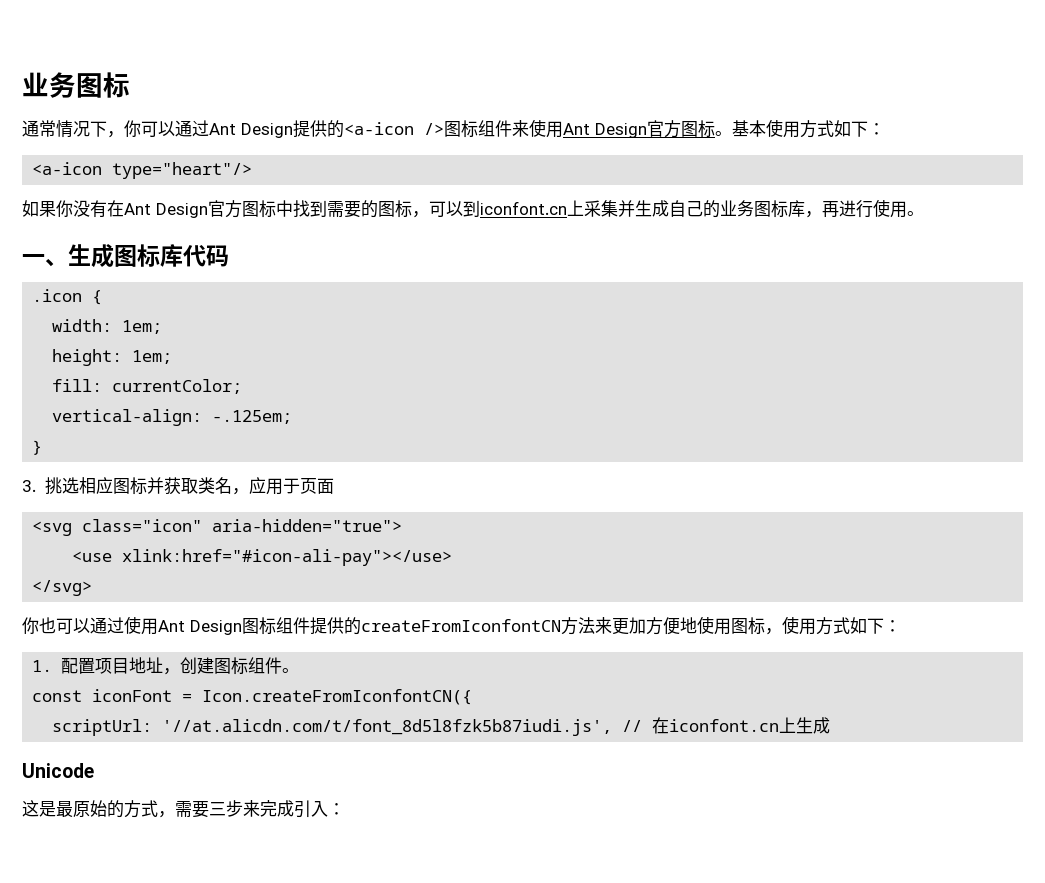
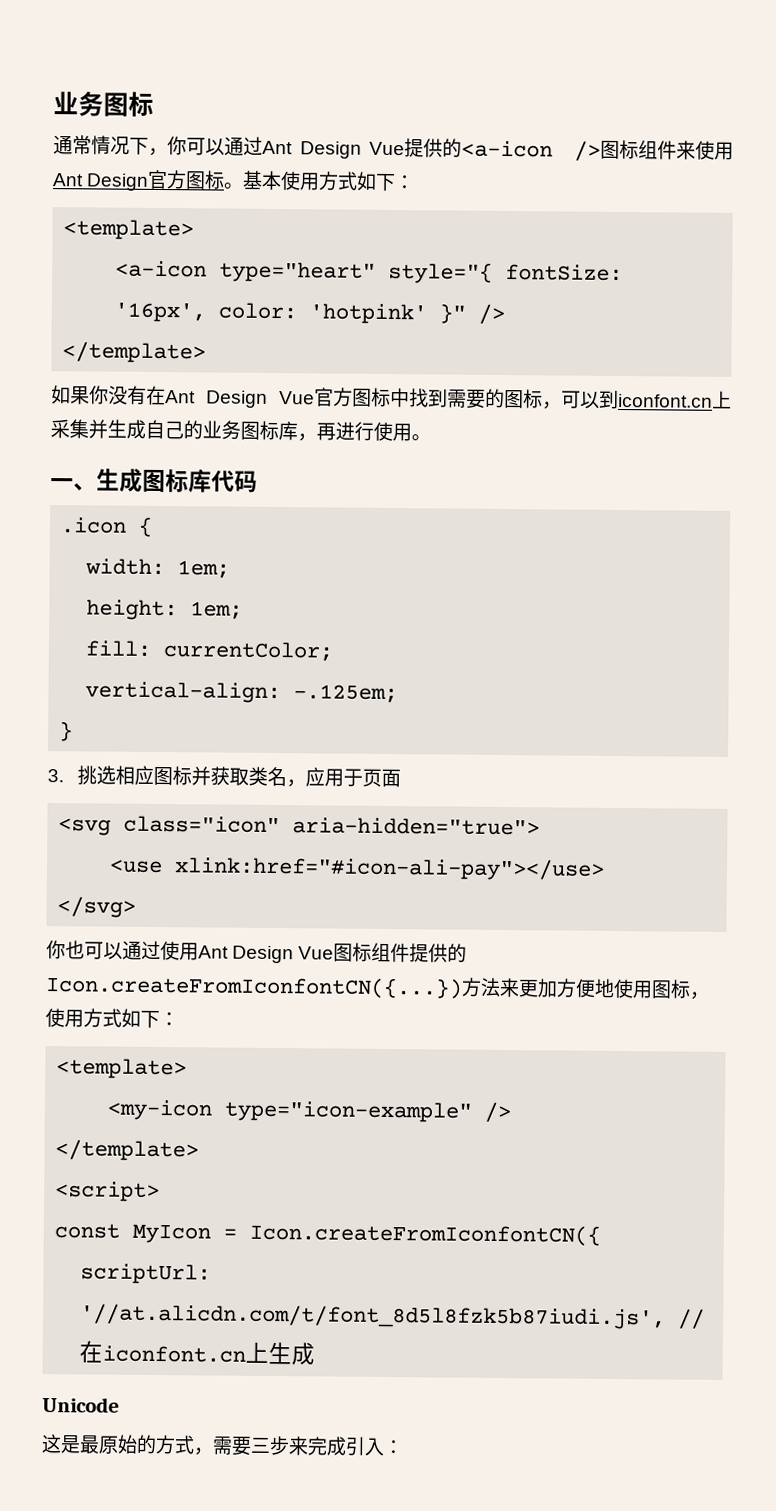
(293, 130) none -> [369,141,406,156] Vue
[32,162,253,179] // <a-icon type="heart"/> -> [63,219,195,241] [115,260,624,284] [114,302,506,325] [62,341,207,364] // <template> // <a-icon type="heart" style="{ fontSize: '16px', color: 'hotpink' }" /> // </template>
(208, 210) none -> [279,391,315,405] Vue
(242, 627) none -> [298,946,335,960] Vue
[361,619,561,632] createFromIconfontCN -> [45,975,463,999] Icon.createFromIconfontCN({...})
[32,657,299,675] 1.配置项目地址，创建图标组件。 -> [56,1058,188,1080] [107,1099,512,1123] [55,1139,200,1162] [55,1181,161,1203] <template> // <my-icon type="icon-example" /> // </template> // <script>
[92,689,173,702] iconFont -> [132,1223,212,1244] MyIcon

